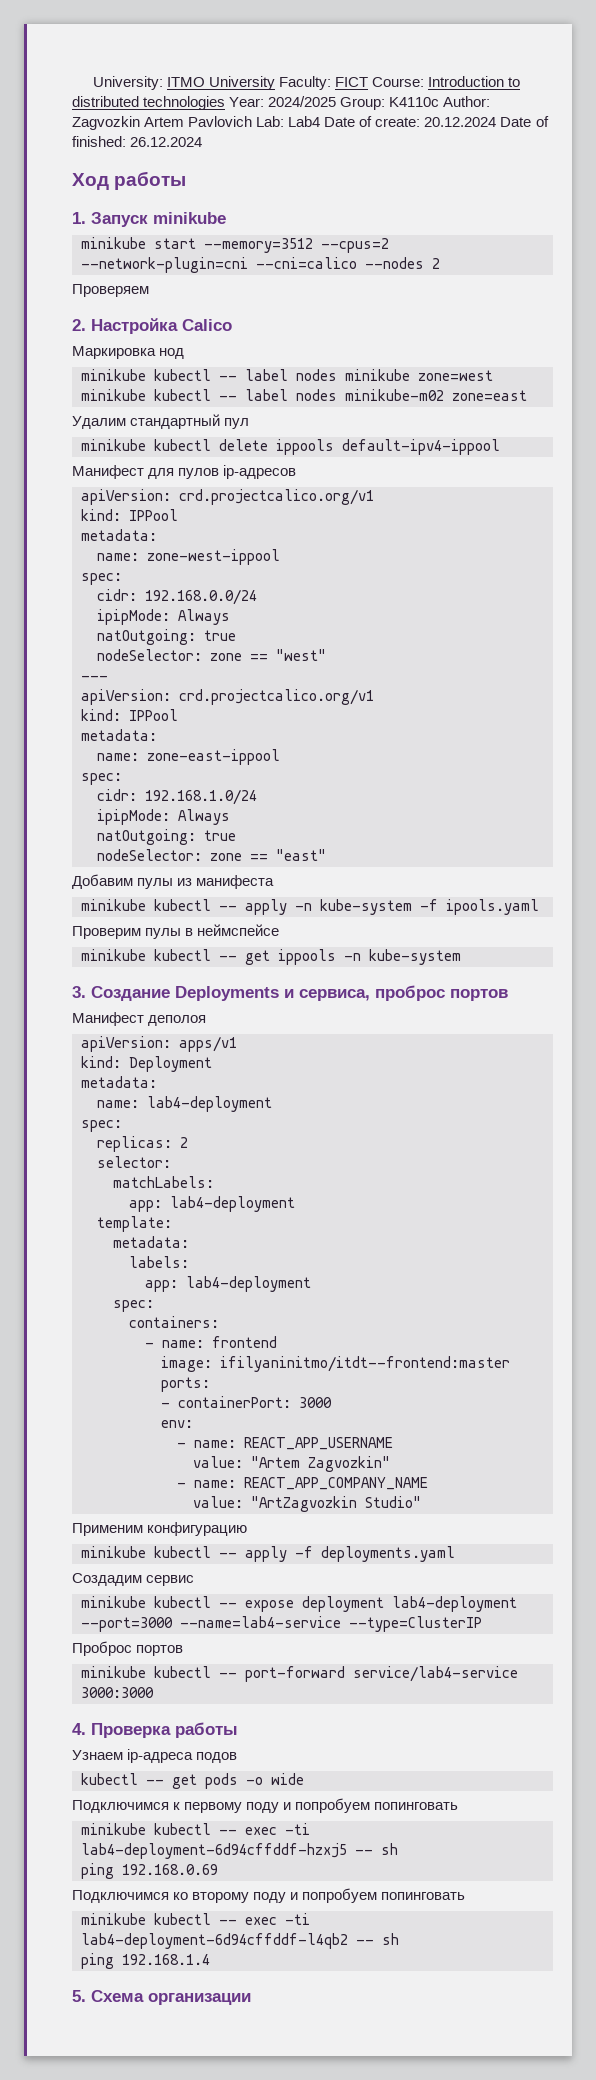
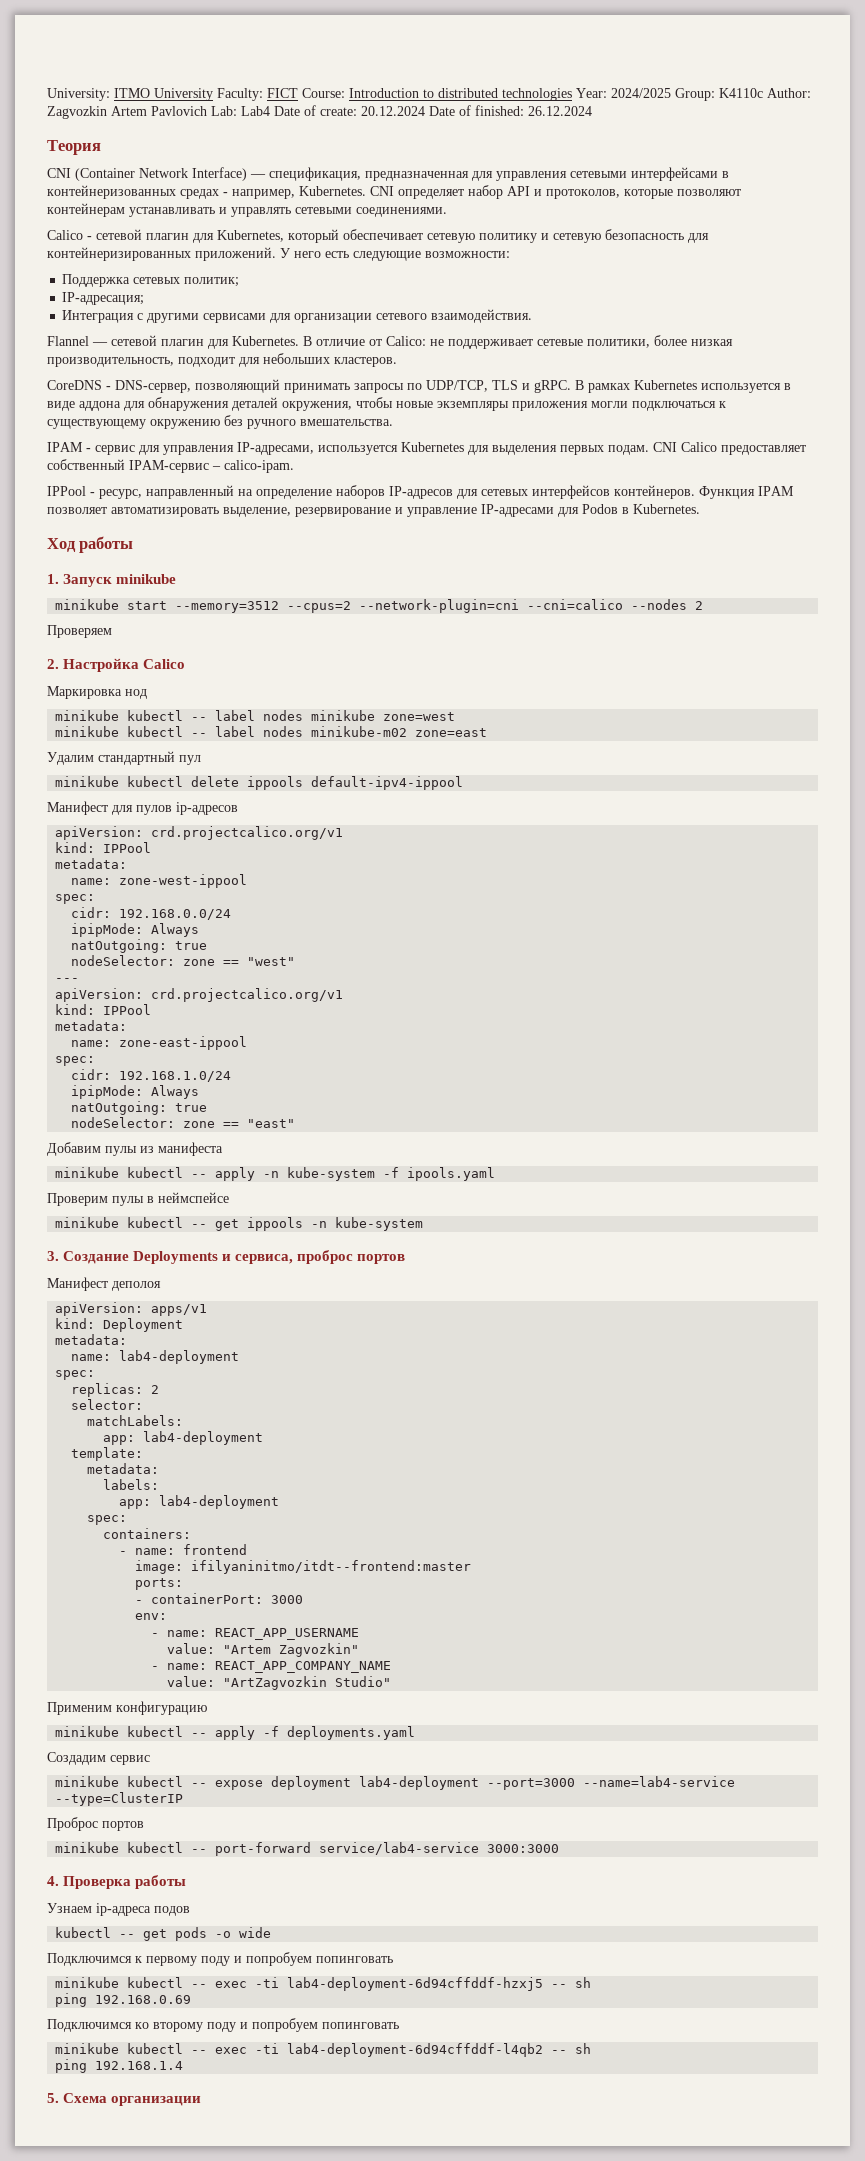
(203, 142) none -> [47,140,101,155] [47,167,729,181] [47,185,741,199] [47,203,447,217] [47,229,709,243] [47,247,510,261] [62,274,240,287] [62,292,145,305] [62,309,533,323] [47,335,733,349] [47,353,397,367] [47,379,791,393] [47,397,726,411] [47,415,393,429] [47,442,806,455] [47,459,294,473] [47,485,794,499] [47,504,700,517] // Теория // CNI (Container Network Interface) — спецификация, предназначенная для управления сетевыми интерфейсами в контейнеризованных средах - например, Kubernetes. CNI определяет набор API и протоколов, которые позволяют контейнерам устанавливать и управлять сетевыми соединениями. // Calico - сетевой плагин для Kubernetes, который обеспечивает сетевую политику и сетевую безопасность для контейнеризированных приложений. У него есть следующие возможности: // Поддержка сетевых политик; // IP-адресация; // Интеграция с другими сервисами для организации сетевого взаимодействия. // Flannel — сетевой плагин для Kubernetes. В отличие от Calico: не поддерживает сетевые политики, более низкая производительность, подходит для небольших кластеров. // CoreDNS - DNS-сервер, позволяющий принимать запросы по UDP/TCP, TLS и gRPC. В рамках Kubernetes используется в виде аддона для обнаружения деталей окружения, чтобы новые экземпляры приложения могли подключаться к существующему окружению без ручного вмешательства. // IPAM - сервис для управления IP-адресами, используется Kubernetes для выделения первых подам. CNI Calico предоставляет собственный IPAM-сервис – calico-ipam. // IPPool - ресурс, направленный на определение наборов IP-адресов для сетевых интерфейсов контейнеров. Функция IPAM позволяет автоматизировать выделение, резервирование и управление IP-адресами для Podов в Kubernetes.

